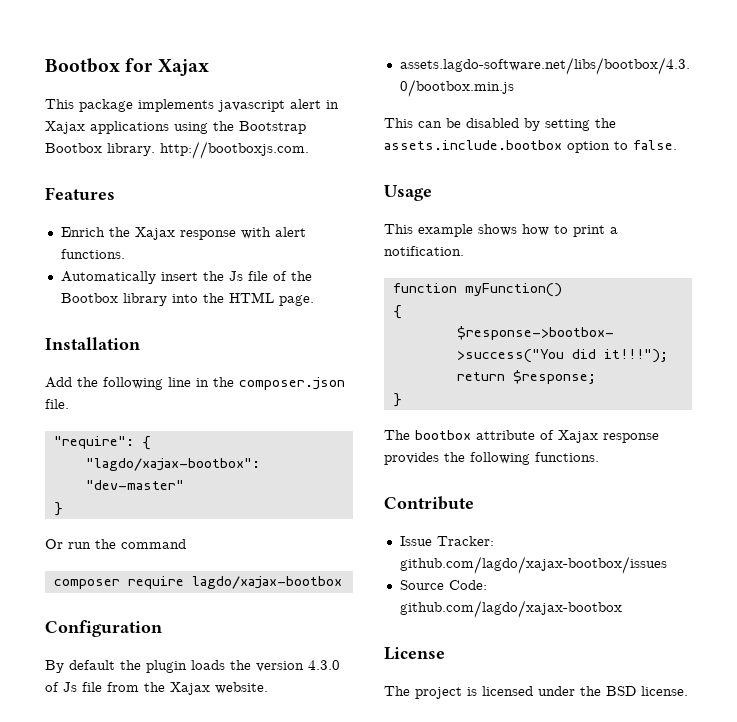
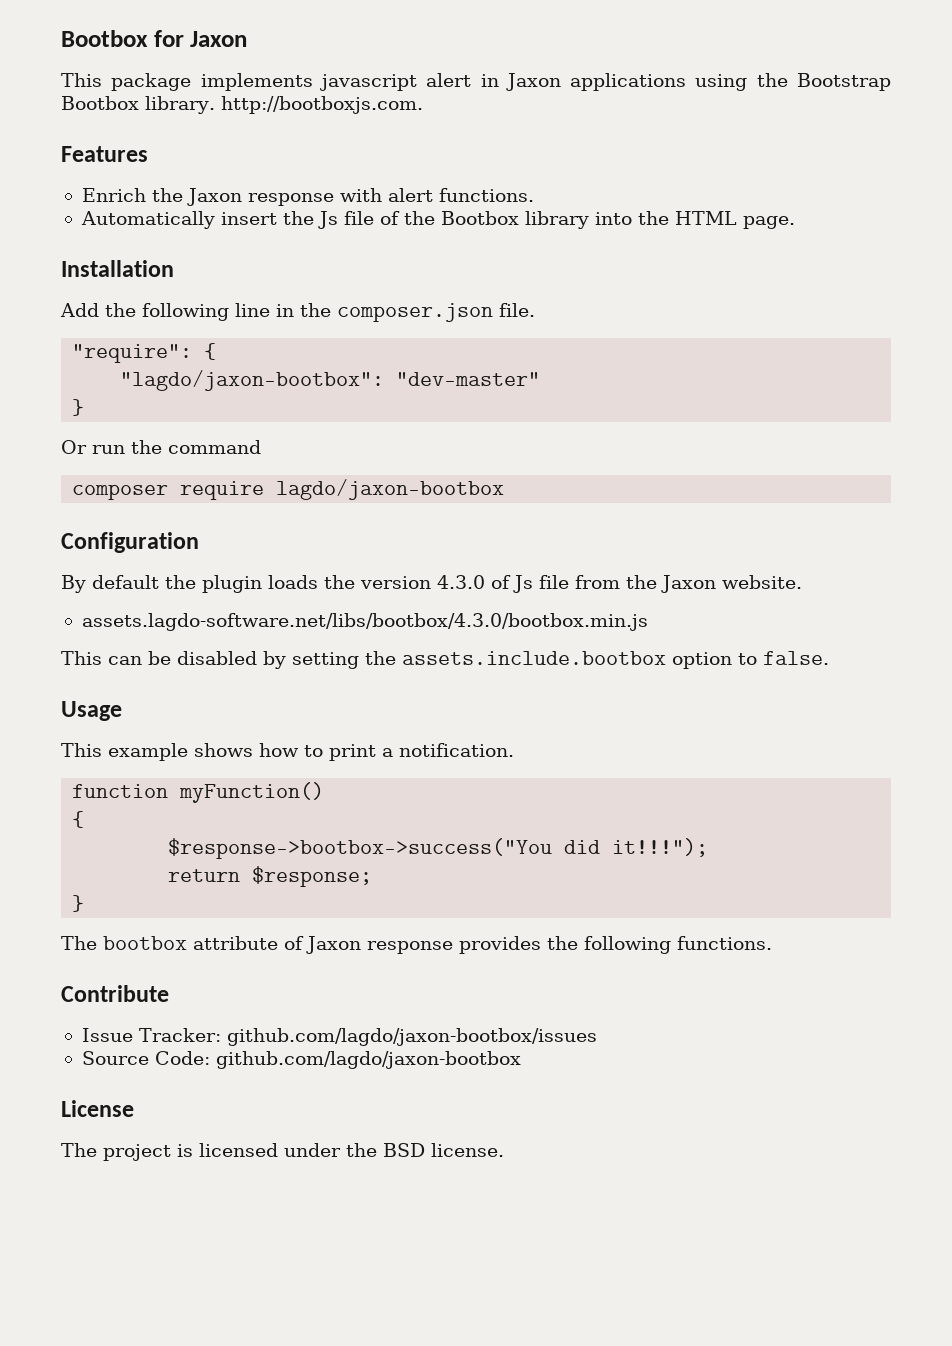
[157,59,209,76] Xajax -> [190,31,248,47] Jaxon
[45,121,85,134] Xajax -> [505,73,561,91] Jaxon
[134,227,175,240] Xajax -> [186,188,242,206] Jaxon
[85,458,260,471] "lagdo/xajax-bootbox": -> [120,370,385,391] "lagdo/jaxon-bootbox":
[191,576,342,589] lagdo/xajax-bootbox -> [276,479,505,500] lagdo/jaxon-bootbox
[170,682,210,695] Xajax -> [661,575,716,593] Jaxon
[558,430,598,443] Xajax -> [306,936,361,954] Jaxon
[399,556,667,574] github.com/lagdo/xajax-bootbox/issues -> [226,1028,597,1046] github.com/lagdo/jaxon-bootbox/issues
[399,600,622,618] github.com/lagdo/xajax-bootbox -> [215,1051,521,1069] github.com/lagdo/jaxon-bootbox

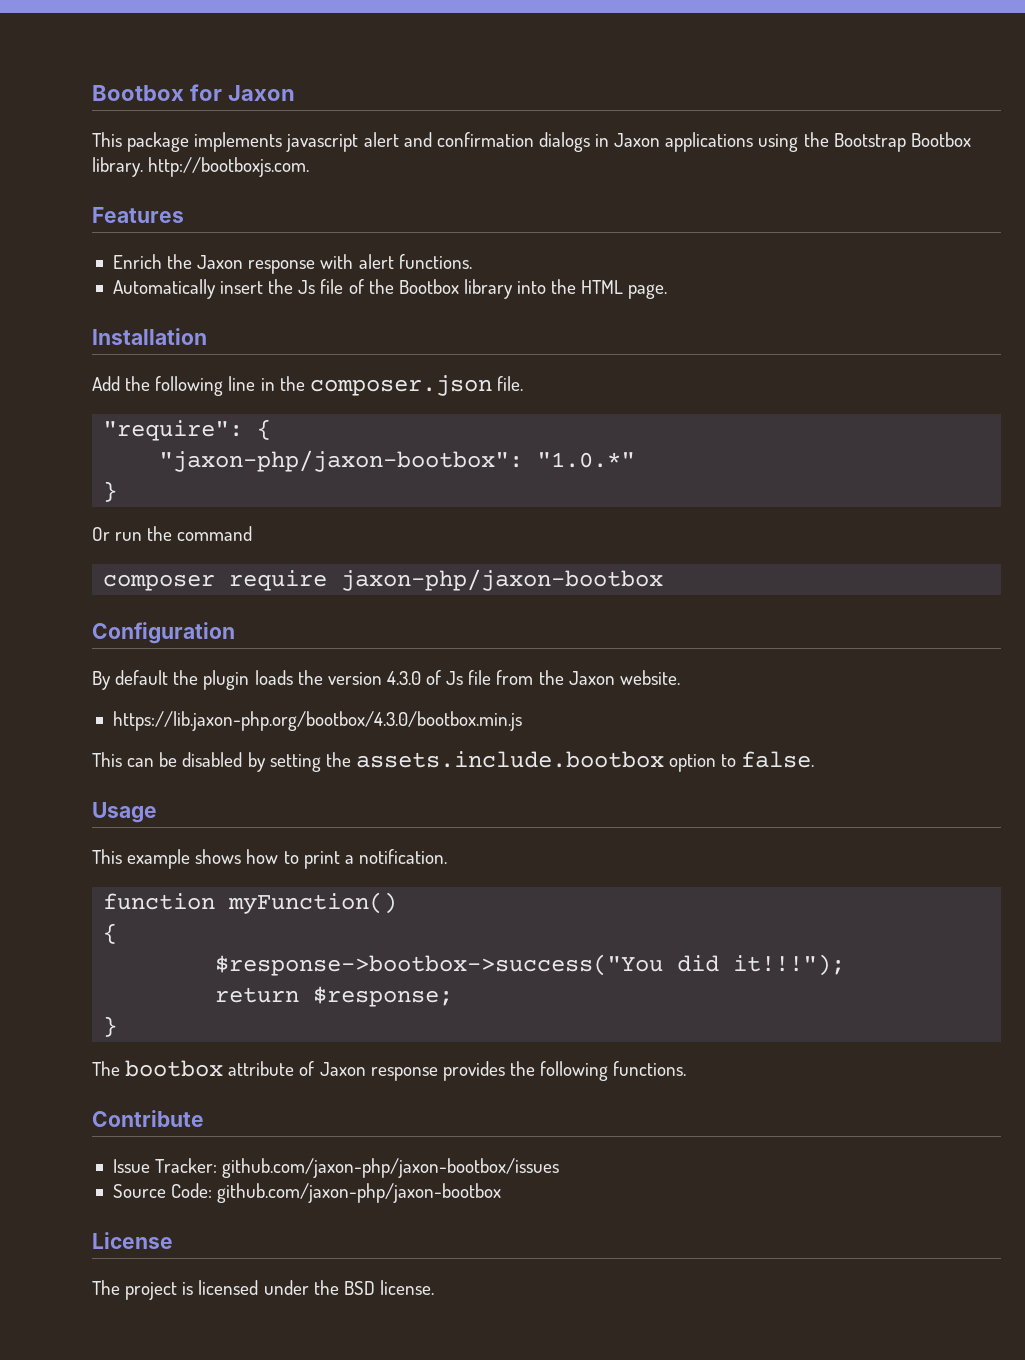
(472, 80) none -> [403,132,590,152] and confirmation dialogs
[120,370,541,391] "lagdo/jaxon-bootbox": "dev-master" -> [159,450,636,472] "jaxon-php/jaxon-bootbox": "1.0.*"
[276,479,505,500] lagdo/jaxon-bootbox -> [341,569,664,591] jaxon-php/jaxon-bootbox
[81,613,648,631] assets.lagdo-software.net/libs/bootbox/4.3.0/bootbox.min.js -> [112,711,522,731] https://lib.jaxon-php.org/bootbox/4.3.0/bootbox.min.js
[226,1028,597,1046] github.com/lagdo/jaxon-bootbox/issues -> [222,1158,560,1178] github.com/jaxon-php/jaxon-bootbox/issues
[215,1051,521,1069] github.com/lagdo/jaxon-bootbox -> [217,1183,502,1203] github.com/jaxon-php/jaxon-bootbox

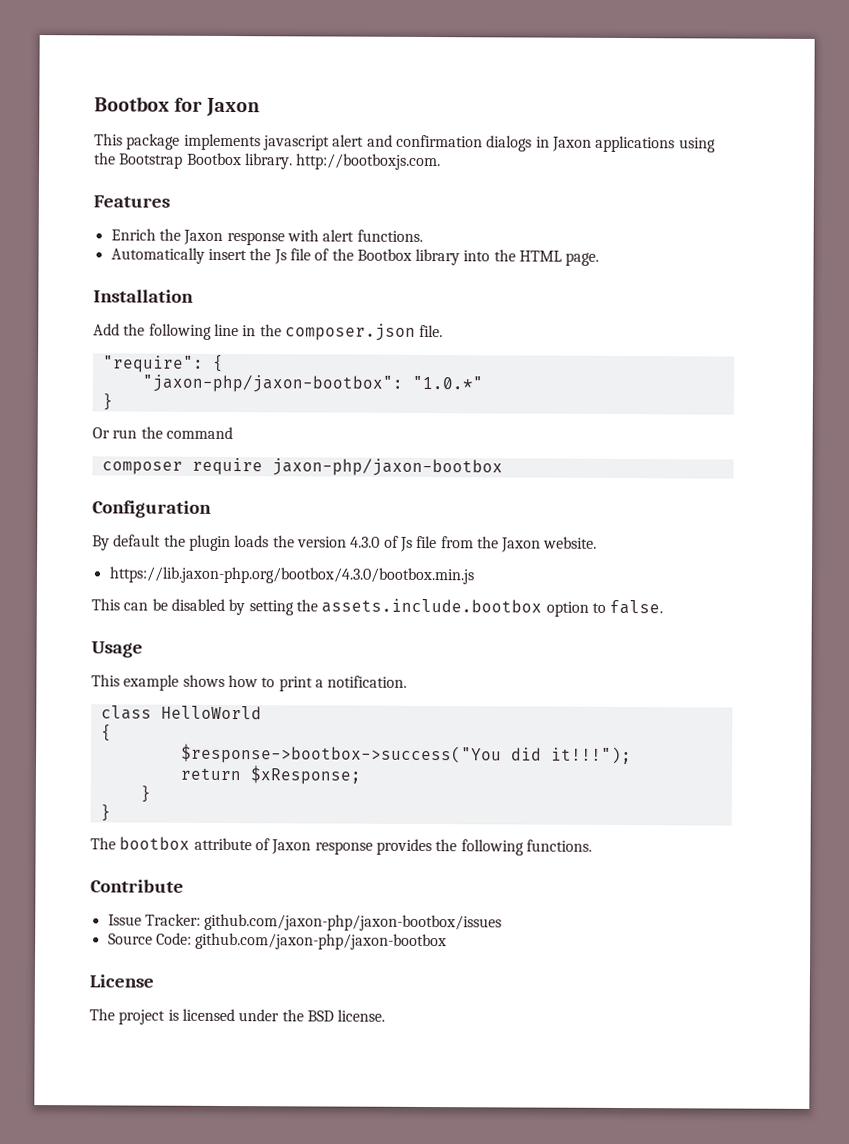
[103,892,398,914] function myFunction() -> [100,705,262,720] class HelloWorld
[313,986,454,1007] $response; -> [249,765,362,785] [139,785,151,803] $xResponse; // }

